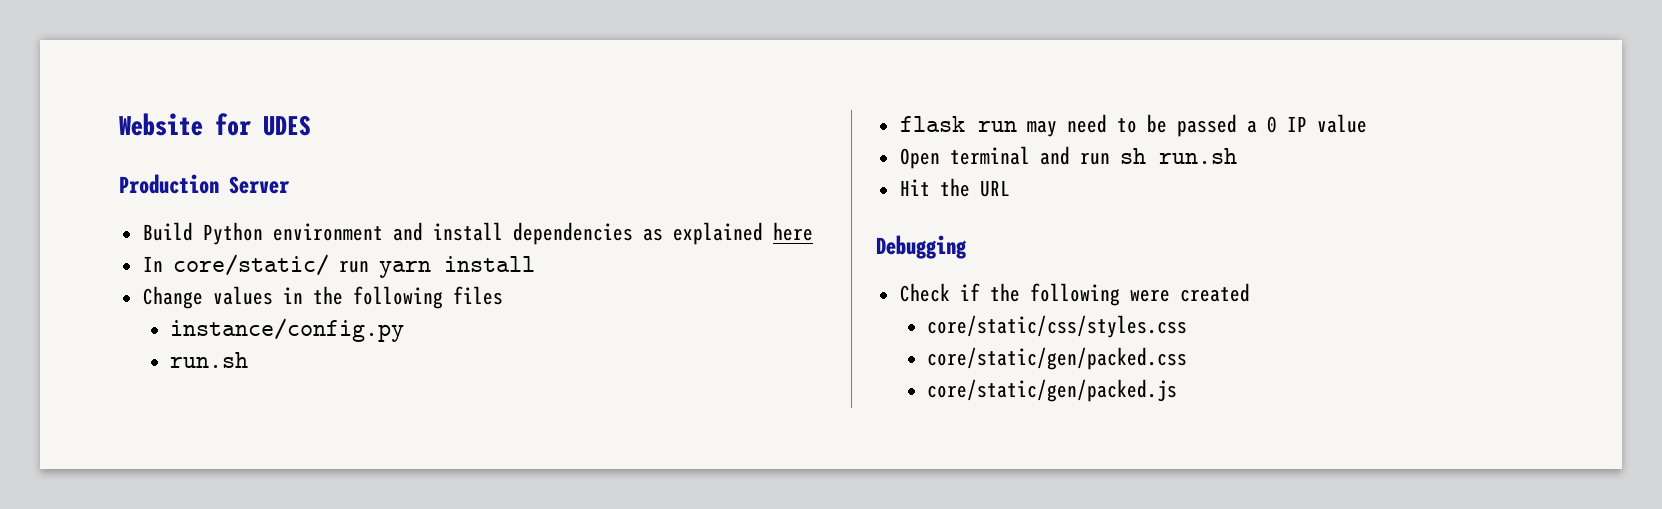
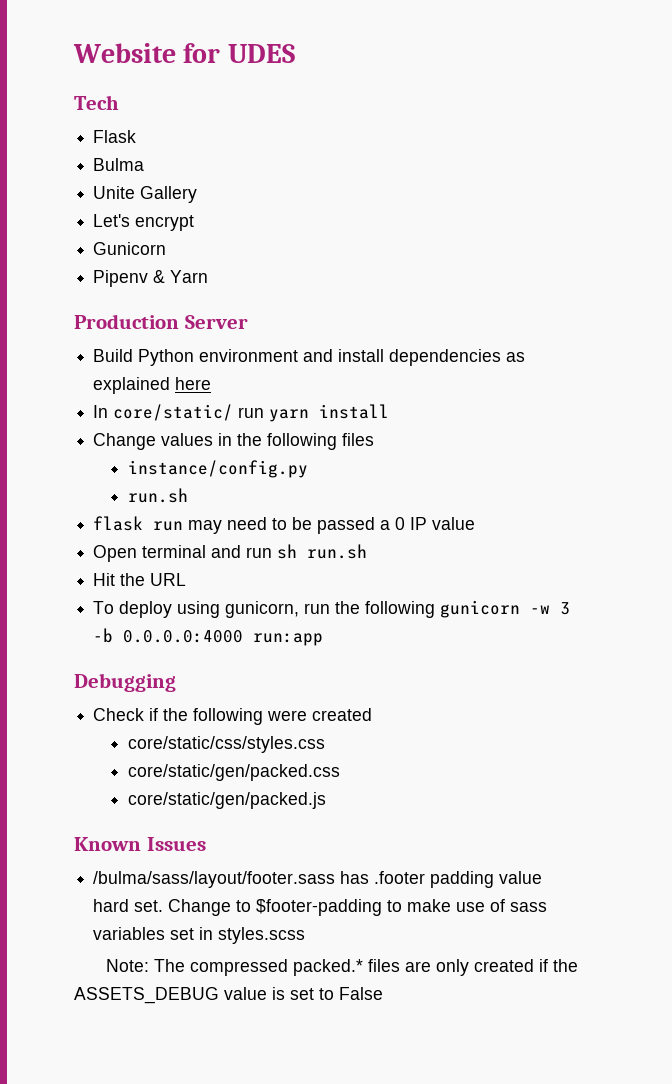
(311, 125) none -> [74,95,119,110] [93,130,137,143] [93,158,145,171] [93,186,198,203] [93,214,195,231] [93,242,167,255] [93,270,209,287] // Tech // Flask // Bulma // Unite Gallery // Let's encrypt // Gunicorn // Pipenv & Yarn
(1010, 188) none -> [93,600,571,618] [93,628,324,646] // To deploy using gunicorn, run the following gunicorn -w 3 -b 0.0.0.0:4000 run:app
(1178, 390) none -> [74,837,206,851] [93,871,543,888] [93,899,548,916] [93,927,306,944] [105,959,578,976] [74,987,383,1004] // Known Issues // /bulma/sass/layout/footer.sass has .footer padding value hard set. Change to $footer-padding to make use of sass variables set in styles.scss // Note: The compressed packed.* files are only created if the ASSETS_DEBUG value is set to False

